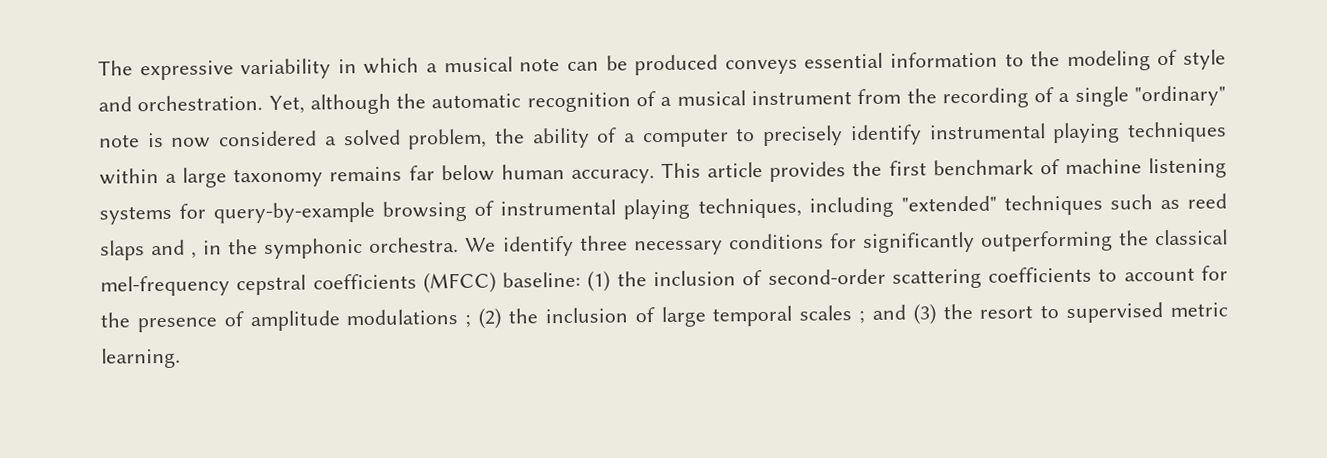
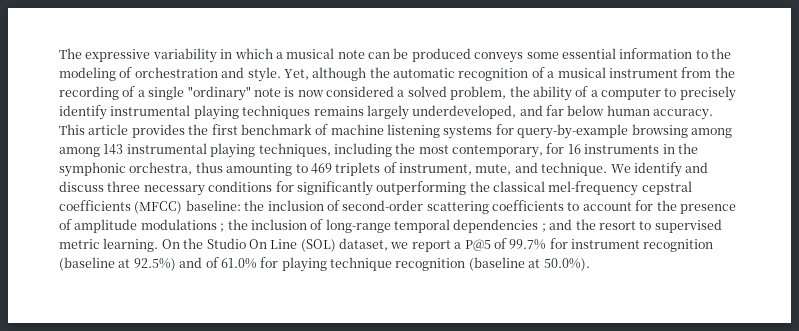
(798, 67) none -> [526,52,559,59] some
[1182,49,1226,70] [98,94,264,112] style and orchestration. -> [134,67,281,82] orchestration and style.
[99,166,403,188] within a large taxonomy remains -> [313,105,543,120] remains largely underdeveloped, and
[474,200,495,216] of -> [690,128,732,138] [59,144,124,157] among among 143
[900,193,1227,216] [100,235,574,261] "extended" techniques such as reed slaps and , in the symphonic orchestra. We identify -> [395,143,698,158] [59,162,709,177] [59,181,104,192] the most contemporary, for 16 instruments in the symphonic orchestra, thus amounting to 469 triplets of instrument, mute, and technique. We identify and discuss
[587,270,611,292] (1) -> (241, 205) none
[478,305,853,329] (2) the inclusion of large temporal scales -> [227,219,539,233] the inclusion of long-range temporal dependencies
[912,303,936,325] (3) -> (573, 224) none
(181, 358) none -> [161,238,714,252] [59,257,590,272] On the Studio On Line (SOL) dataset, we report a P@5 of 99.7% for instrument recognition (baseline at 92.5%) and of 61.0% for playing technique recognition (baseline at 50.0%).

